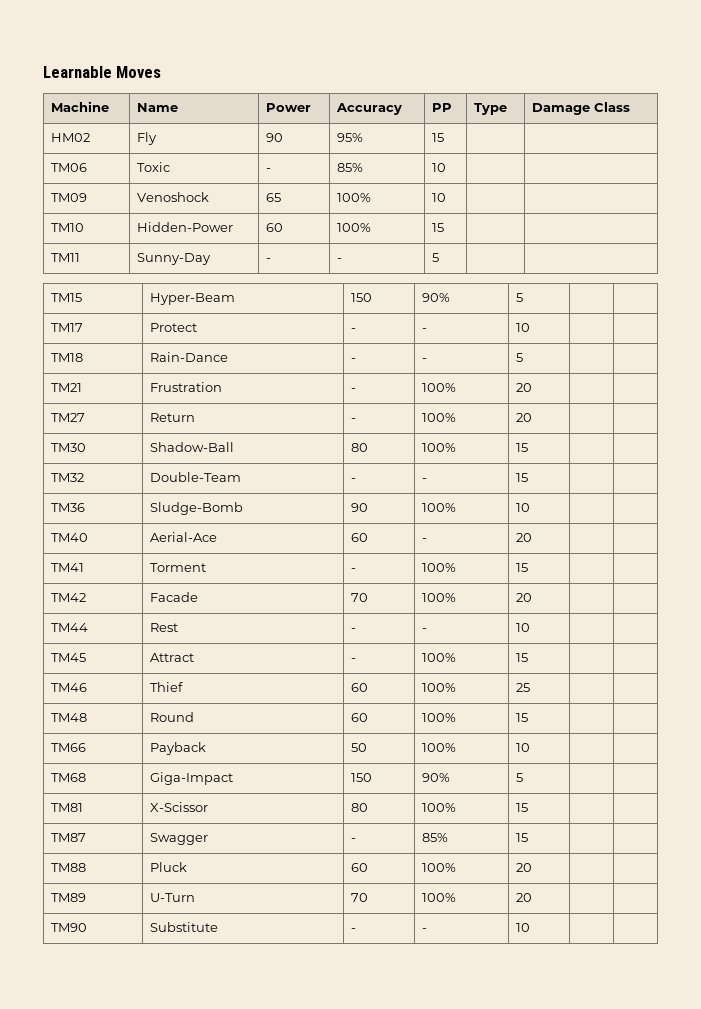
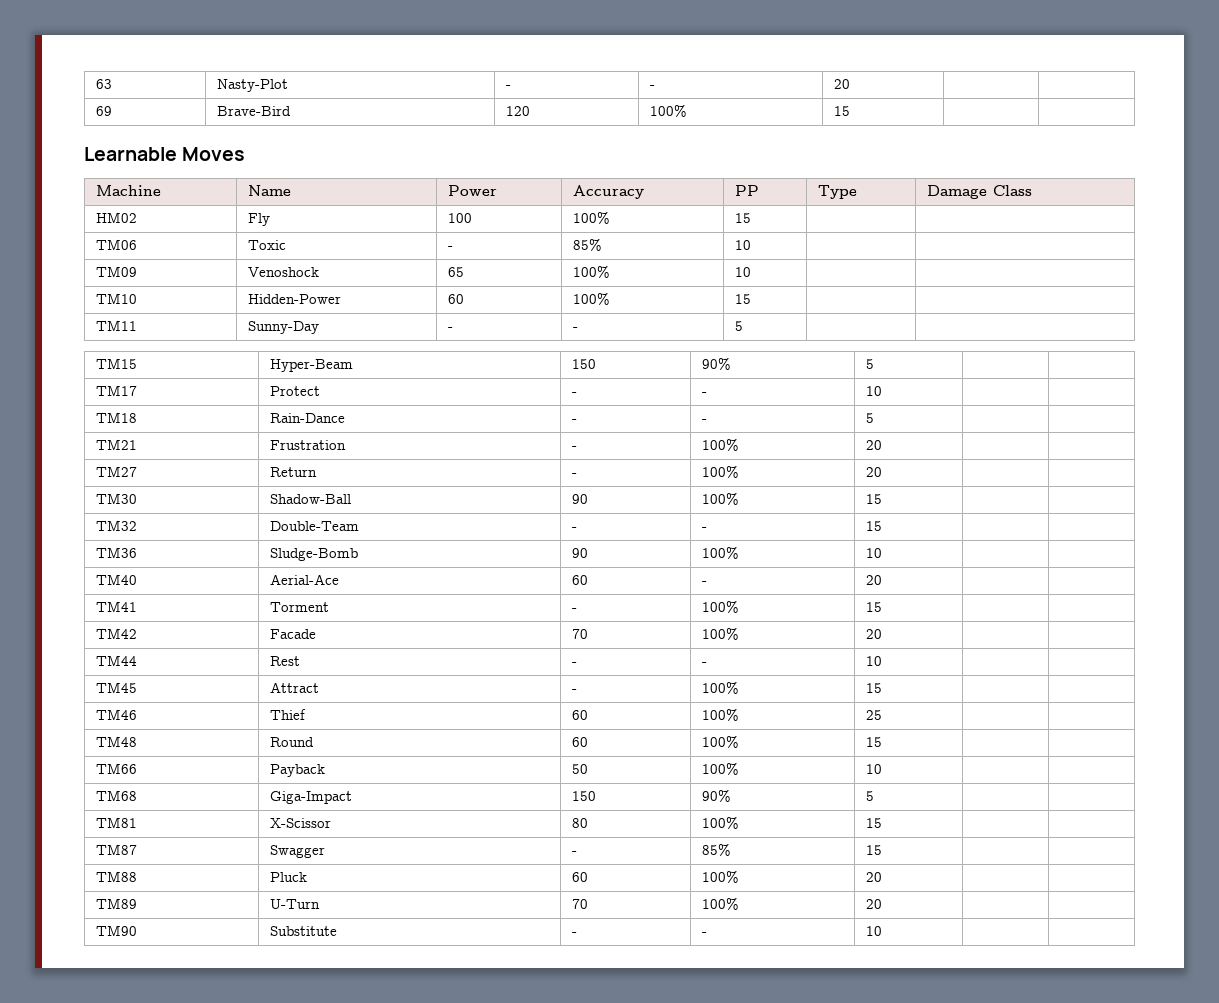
(43, 72) none -> [96,79,113,89] [217,79,289,92] [506,85,512,89] [650,85,656,89] [834,79,851,89] [96,106,113,116] [217,106,292,116] [506,106,531,116] [650,104,688,117] [834,106,851,116] 63 | Nasty-Plot | - | - | 20 | | // 69 | Brave-Bird | 120 | 100% | 15 | | //
[266,133,284,142] [337,133,364,142] 90 | 95% -> [448,213,473,223] [573,211,611,224] 100 | 100%
[351,443,369,452] 80 -> [572,494,589,504] 90

